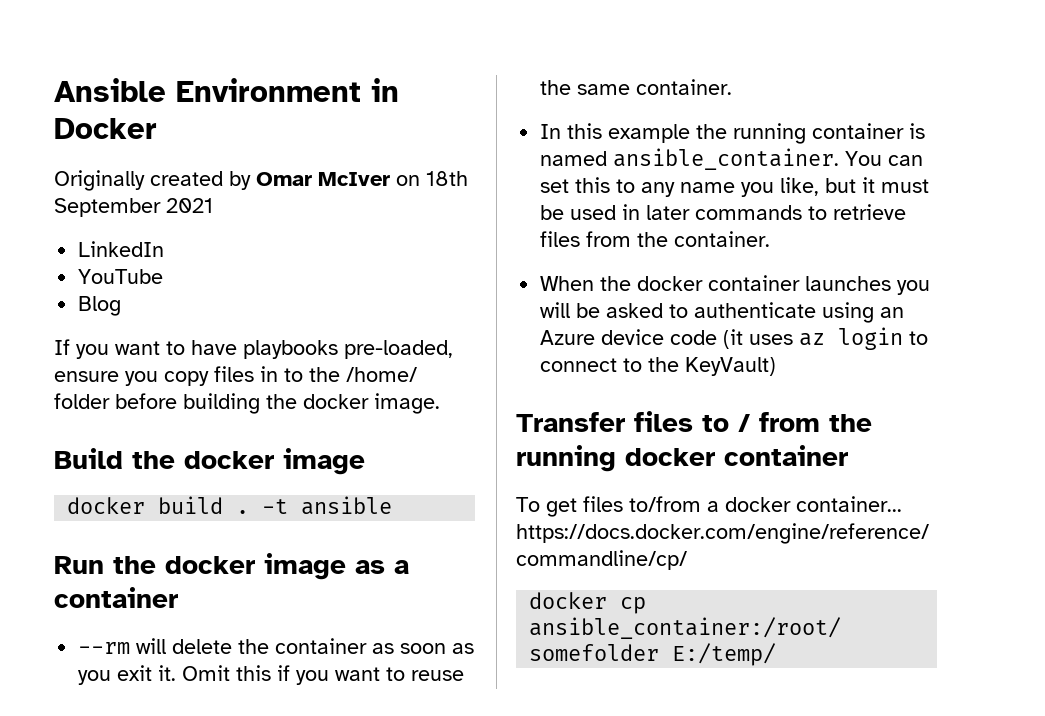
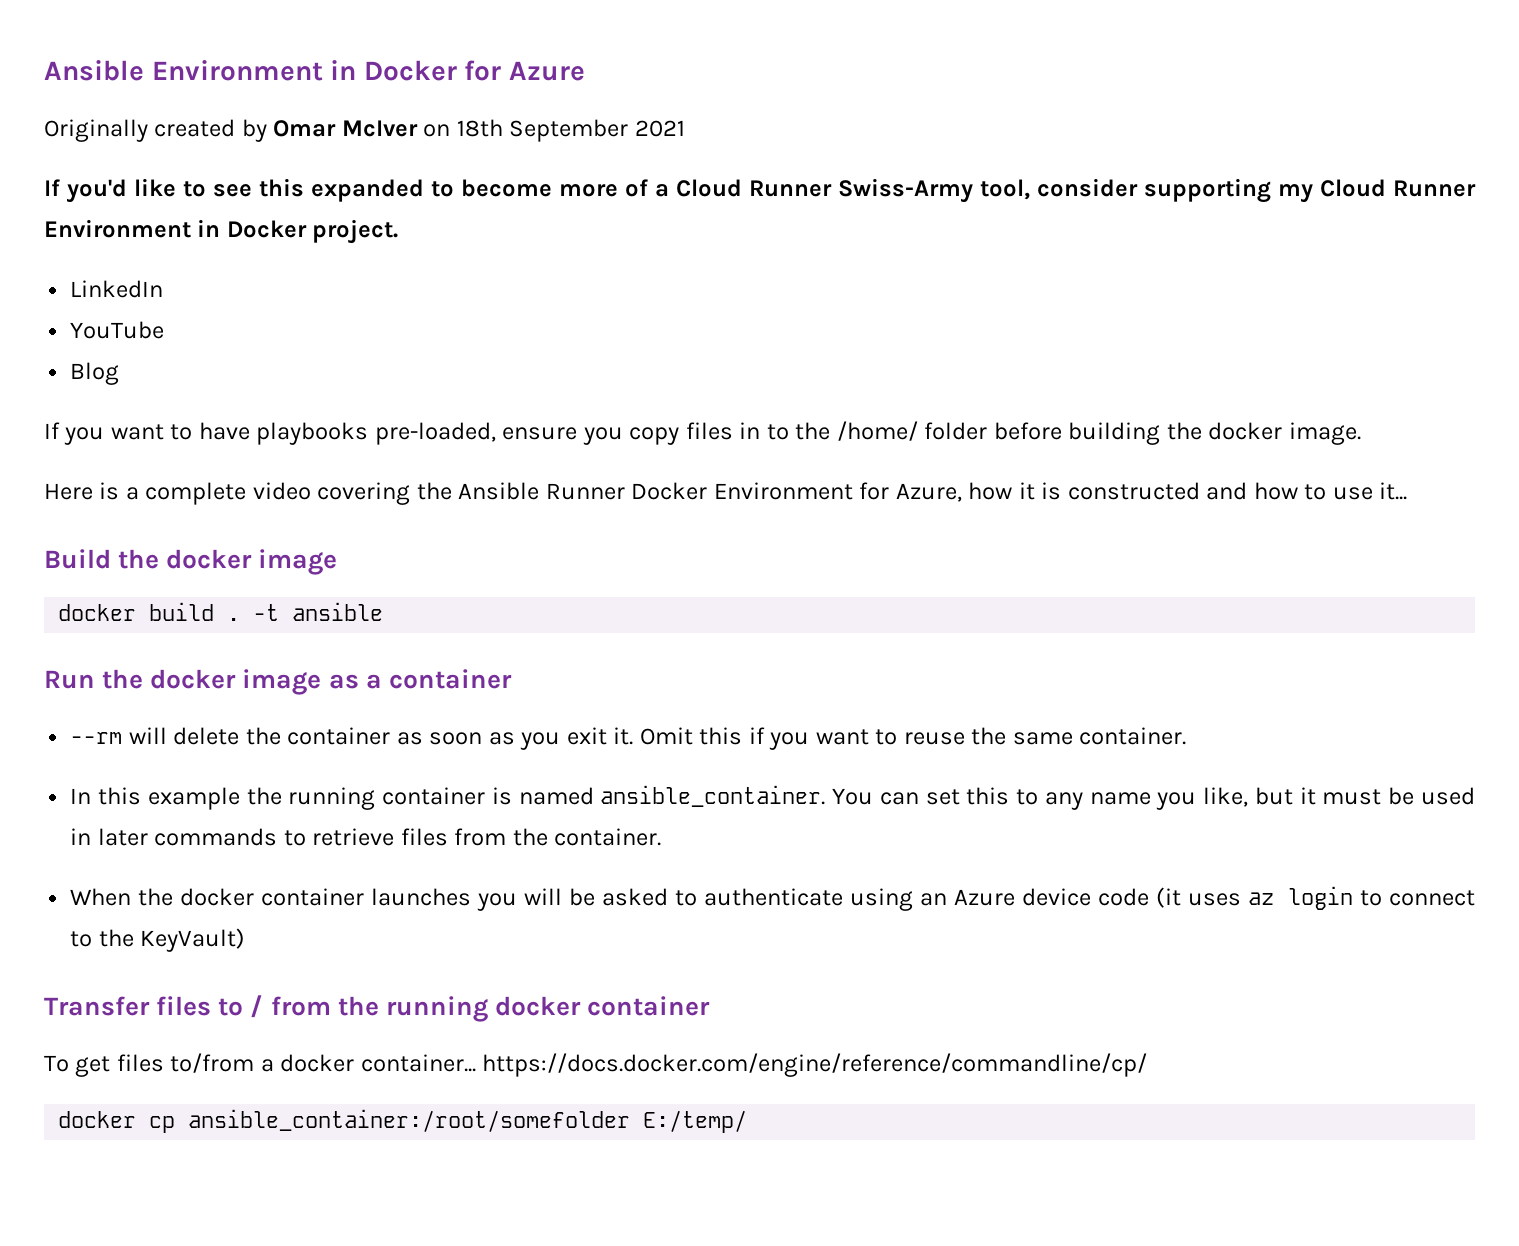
(157, 128) none -> [464,60,585,81] for Azure
(213, 205) none -> [44,178,1476,203] [44,219,399,244] // If you'd like to see this expanded to become more of a Cloud Runner Swiss-Army tool, consider supporting my Cloud Runner Environment in Docker project.
(440, 403) none -> [44,482,1408,505] // Here is a complete video covering the Ansible Runner Docker Environment for Azure, how it is constructed and how to use it...

